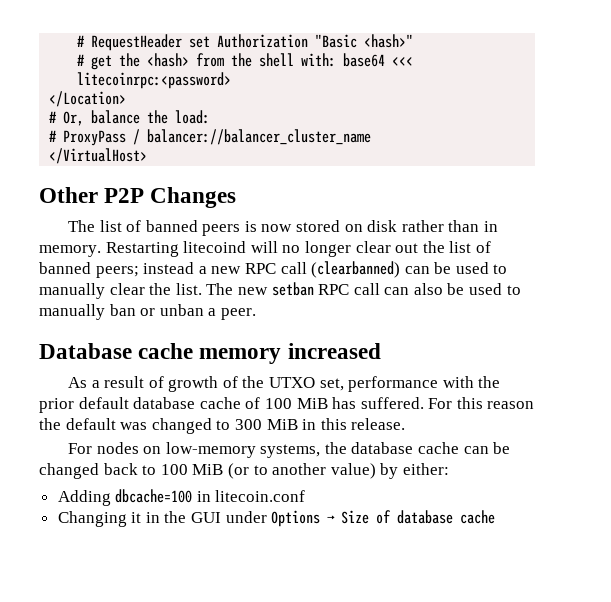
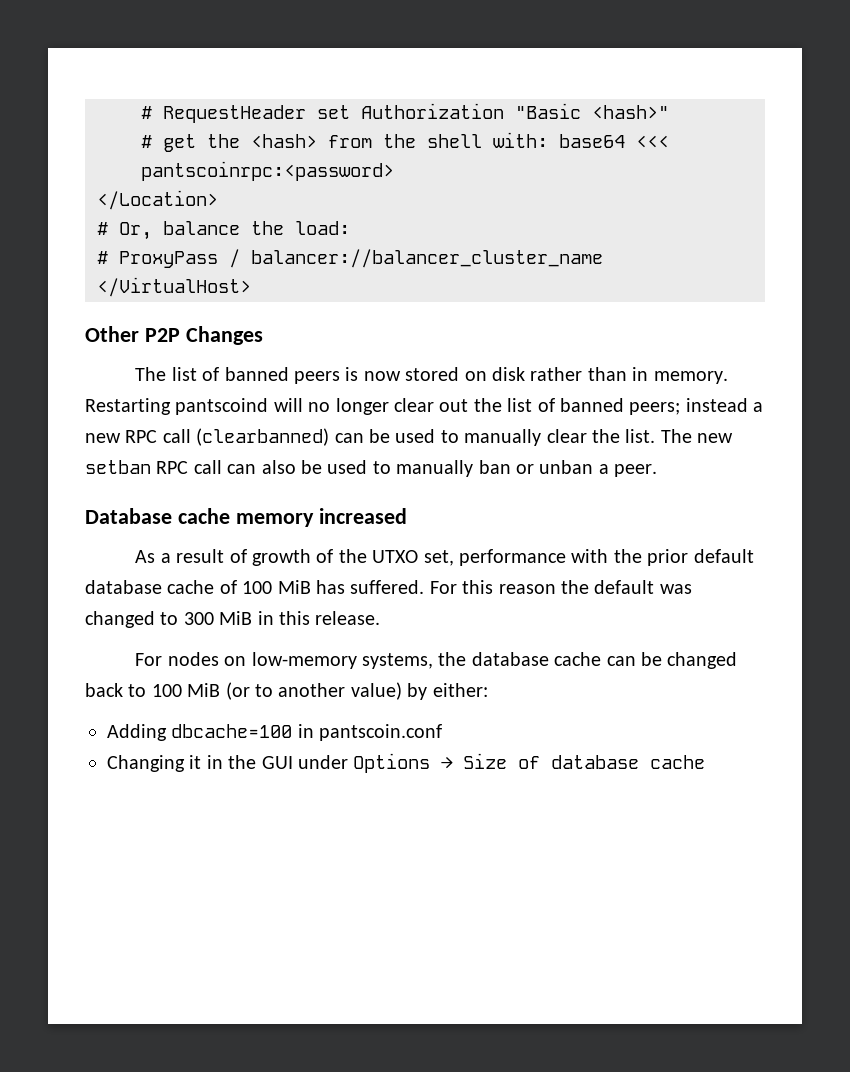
[77,72,232,89] litecoinrpc:<password> -> [141,161,394,181] pantscoinrpc:<password>
[183,241,247,253] litecoind -> [175,398,269,415] pantscoind
[215,490,306,502] litecoin.conf -> [319,724,443,741] pantscoin.conf

